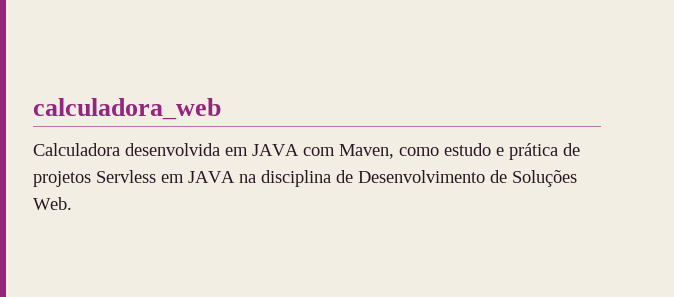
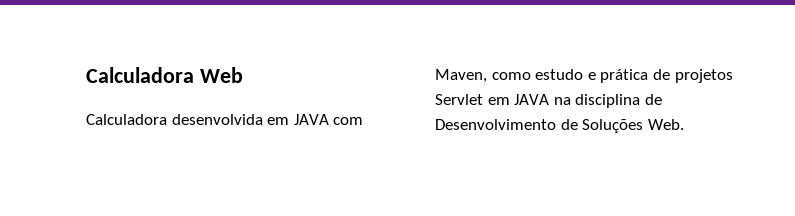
[33,98,221,120] calculadora_web -> [86,67,243,83] Calculadora Web
[96,170,156,183] Servless -> [435,94,483,105] Servlet

